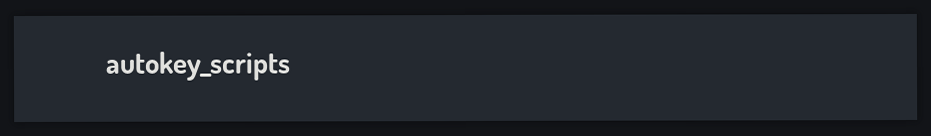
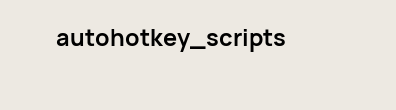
[105,51,291,81] autokey_scripts -> [56,29,286,52] autohotkey_scripts

